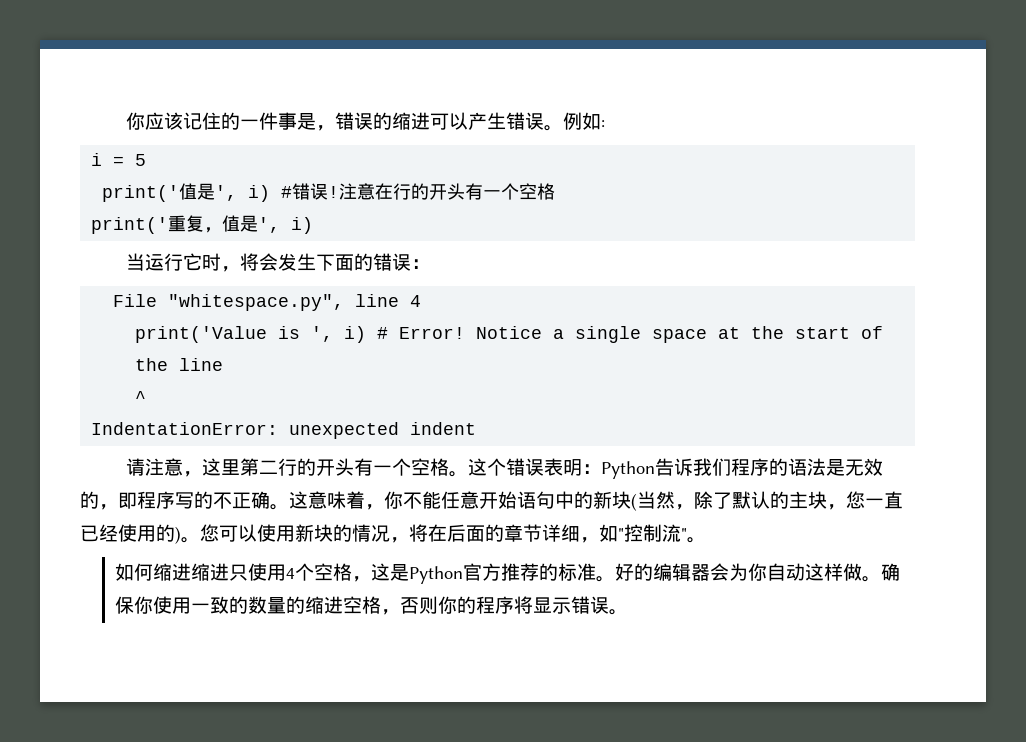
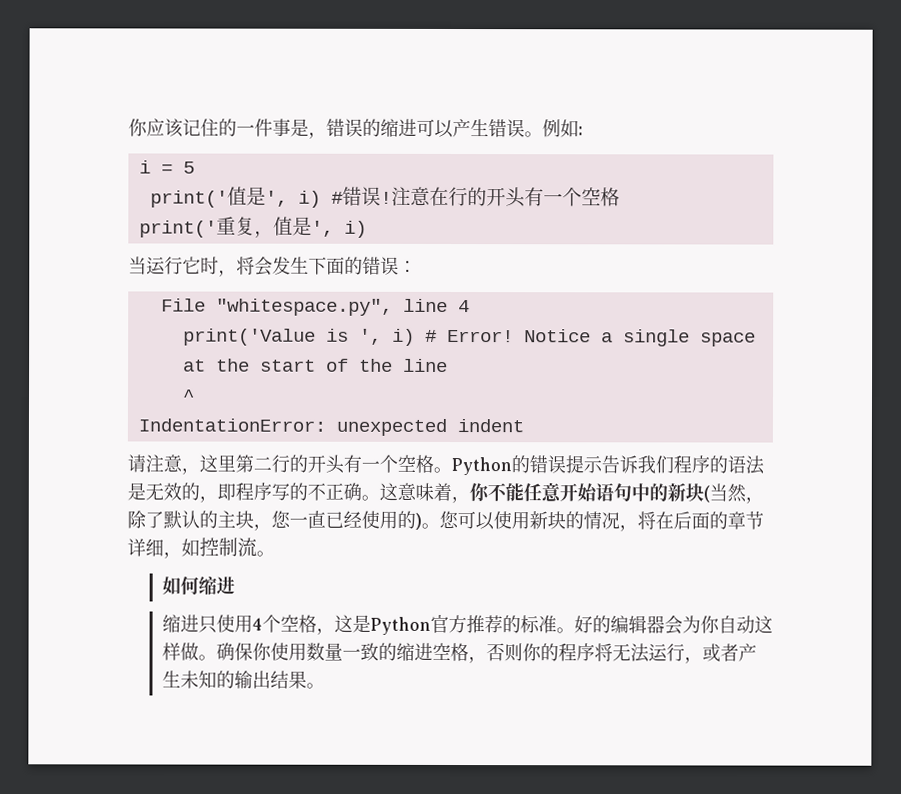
[468,458,656,479] 这个错误表明：Python -> [451,455,603,476] Python的错误提示
[618,524,687,542] "控制流" -> [199,537,257,557] 控制流
(191, 572) none -> (235, 585) //
[190,596,286,614] 一致的数量 -> [305,642,379,661] 数量一致
[532,596,609,614] 显示错误 -> [611,643,757,664] [161,670,307,689] 无法运行，或者产生未知的输出结果

